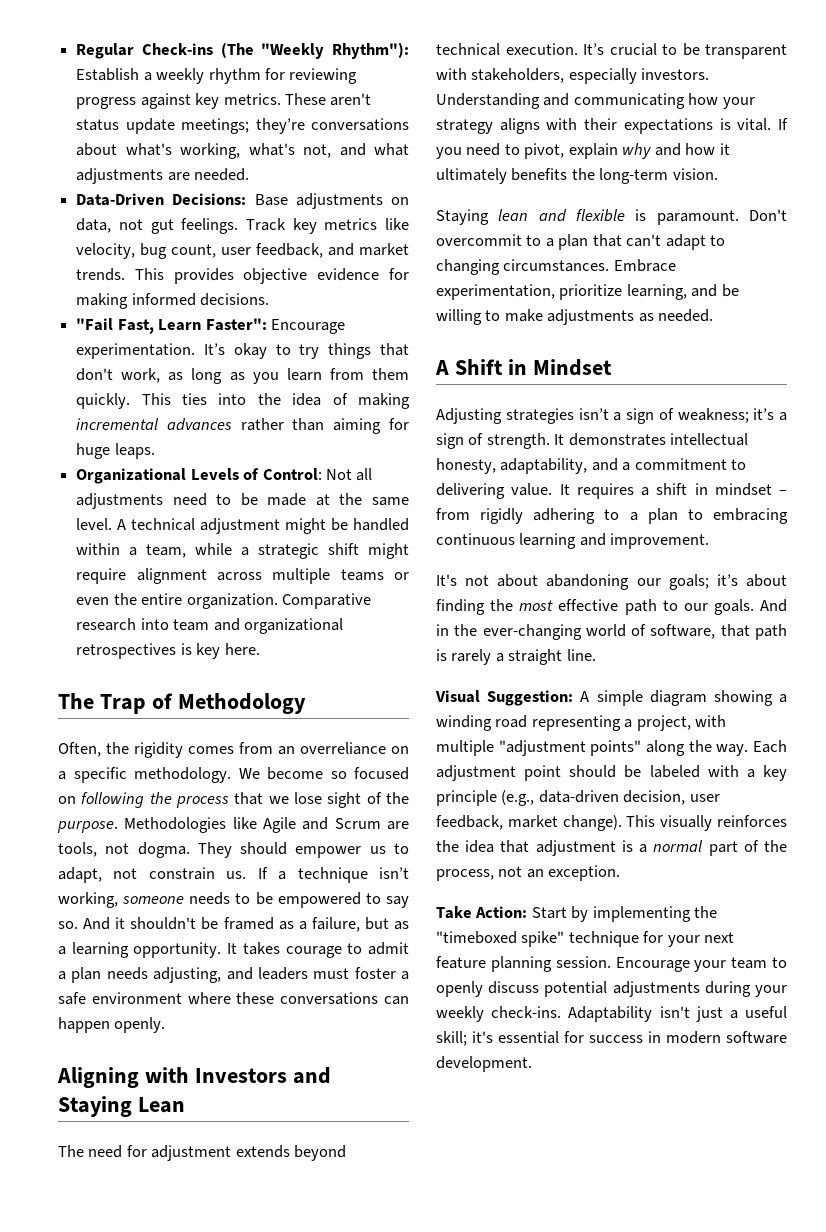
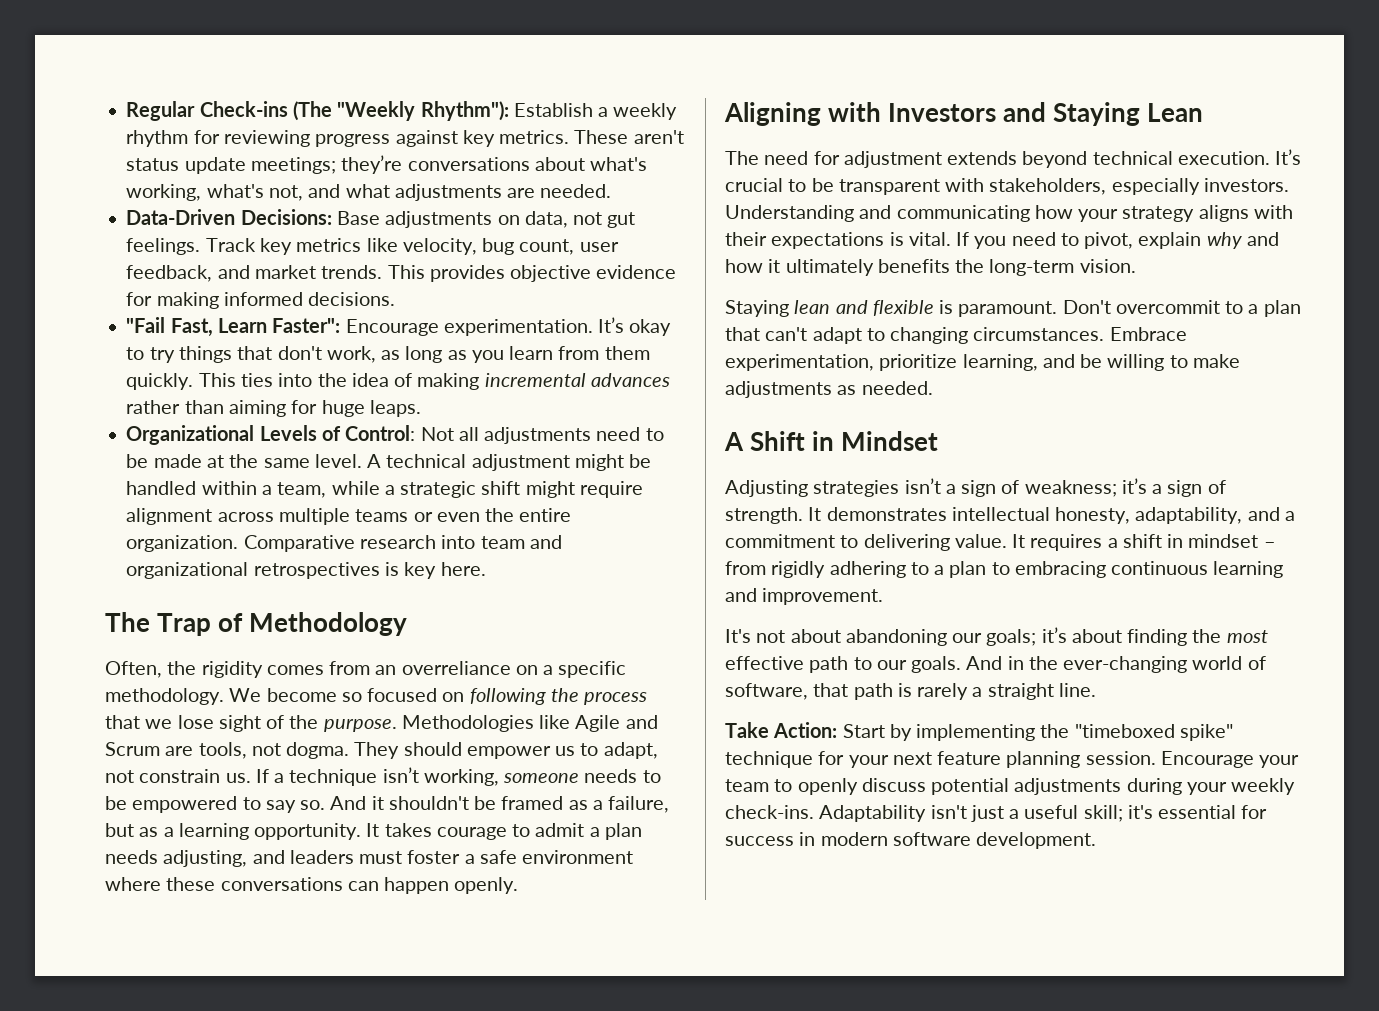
[435,690,787,706] [436,715,727,731] [436,740,787,756] [436,765,787,781] [436,790,720,806] [436,815,787,831] [436,840,787,856] [436,865,621,881] // Visual Suggestion: A simple diagram showing a winding road representing a project, with multiple "adjustment points" along the way. Each adjustment point should be labeled with a key principle (e.g., data-driven decision, user feedback, market change). This visually reinforces the idea that adjustment is a normal part of the process, not an exception. -> (1096, 690) none

